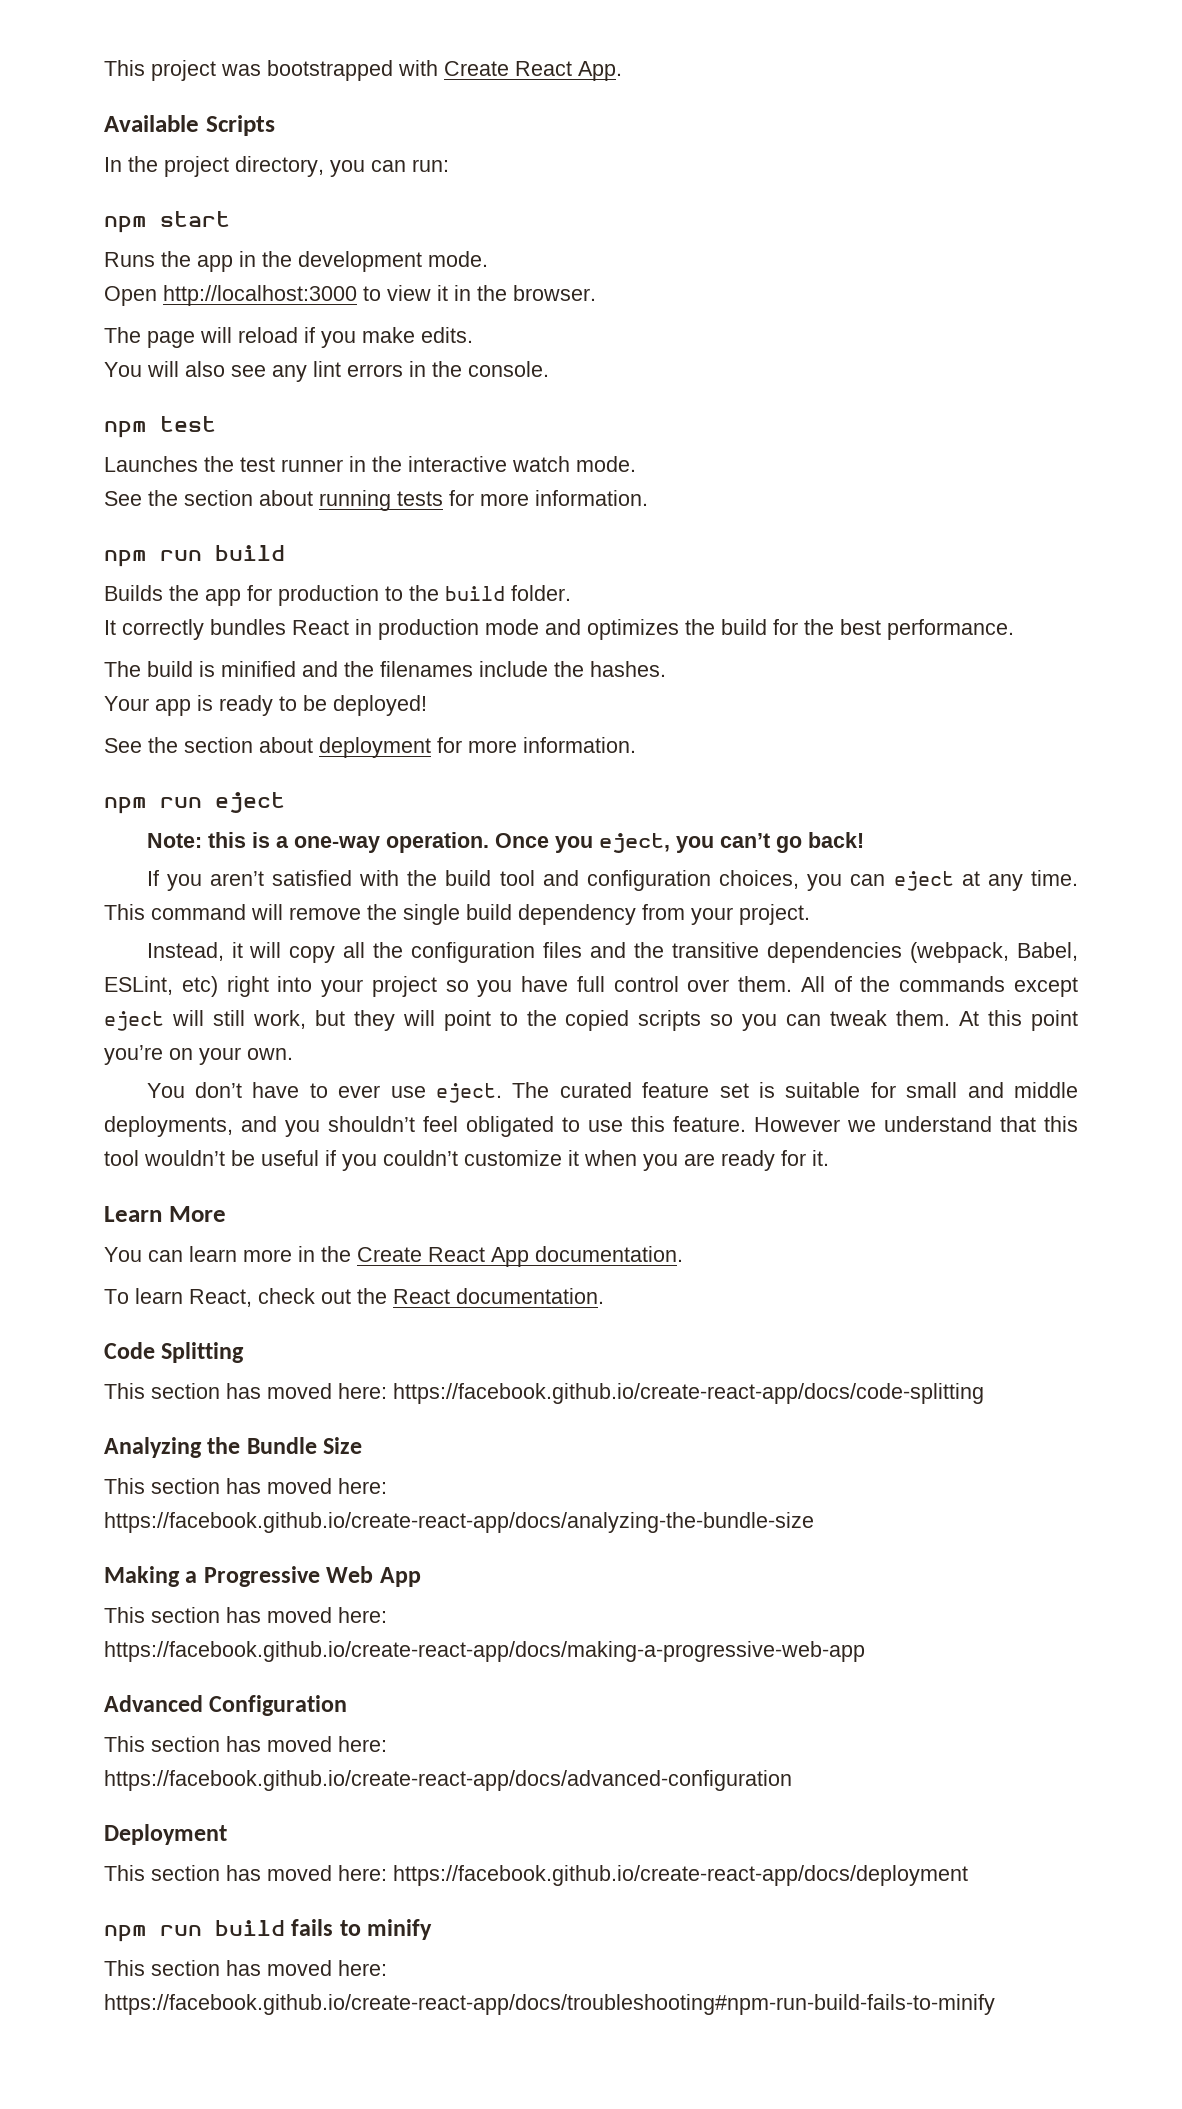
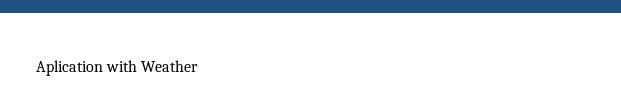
[104,60,622,81] [104,115,275,136] [104,156,449,177] [104,211,230,233] [104,251,488,272] [104,285,596,306] [104,327,473,348] [104,361,549,382] [104,416,216,438] [104,456,636,472] [104,490,648,511] [104,545,285,567] [104,585,571,606] [104,619,1014,640] [104,661,666,677] [104,695,427,716] [104,737,636,758] [104,792,285,814] [146,832,864,853] [146,870,1078,891] [104,904,810,925] [146,942,1078,963] [104,976,1078,997] [104,1010,1078,1031] [104,1045,293,1065] [146,1082,1078,1103] [104,1116,1078,1137] [104,1150,829,1171] [104,1206,226,1222] [104,1246,683,1267] [104,1288,604,1307] [104,1342,245,1363] [104,1383,984,1404] [104,1437,363,1458] [104,1478,387,1494] [104,1512,814,1533] [104,1566,421,1587] [104,1607,387,1623] [104,1641,865,1662] [104,1695,348,1716] [104,1736,387,1752] [104,1770,792,1791] [104,1824,227,1845] [104,1865,968,1886] [104,1919,433,1942] [104,1960,387,1976] [104,1994,995,2015] This project was bootstrapped with Create React App. // Available Scripts // In the project directory, you can run: // npm start // Runs the app in the development mode. // Open http://localhost:3000 to view it in the browser. // The page will reload if you make edits. // You will also see any lint errors in the console. // npm test // Launches the test runner in the interactive watch mode. // See the section about running tests for more information. // npm run build // Builds the app for production to the build folder. // It correctly bundles React in production mode and optimizes the build for the best performance. // The build is minified and the filenames include the hashes. // Your app is ready to be deployed! // See the section about deployment for more information. // npm run eject // Note: this is a one-way operation. Once you eject, you can’t go back! // If you aren’t satisfied with the build tool and configuration choices, you can eject at any time. This command will remove the single build dependency from your project. // Instead, it will copy all the configuration files and the transitive dependencies (webpack, Babel, ESLint, etc) right into your project so you have full control over them. All of the commands except eject will still work, but they will point to the copied scripts so you can tweak them. At this point you’re on your own. // You don’t have to ever use eject. The curated feature set is suitable for small and middle deployments, and you shouldn’t feel obligated to use this feature. However we understand that this tool wouldn’t be useful if you couldn’t customize it when you are ready for it. // Learn More // You can learn more in the Create React App documentation. // To learn React, check out the React documentation. // Code Splitting // This section has moved here: https://facebook.github.io/create-react-app/docs/code-splitting // Analyzing the Bundle Size // This section has moved here: https://facebook.github.io/create-react-app/docs/analyzing-the-bundle-size // Making a Progressive Web App // This section has moved here: https://facebook.github.io/create-react-app/docs/making-a-progressive-web-app // Advanced Configuration // This section has moved here: https://facebook.github.io/create-react-app/docs/advanced-configuration // Deployment // This section has moved here: https://facebook.github.io/create-react-app/docs/deployment // npm run build fails to minify // This section has moved here: https://facebook.github.io/create-react-app/docs/troubleshooting#npm-run-build-fails-to-minify -> [36,60,199,76] Aplication with Weather

